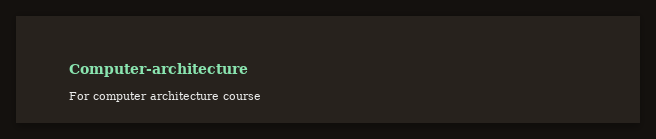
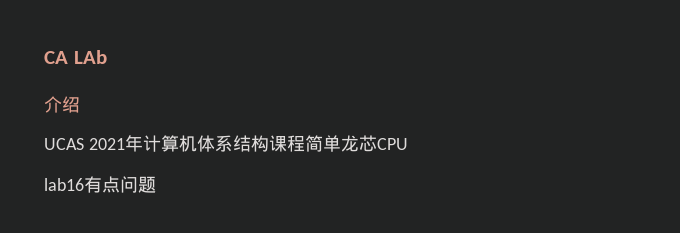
[69,63,248,77] [69,91,261,102] Computer-architecture // For computer architecture course -> [44,50,107,64] [44,96,80,113] [44,135,408,152] [44,176,156,193] CA LAb // 介绍 // UCAS 2021年计算机体系结构课程简单龙芯CPU // lab16有点问题

